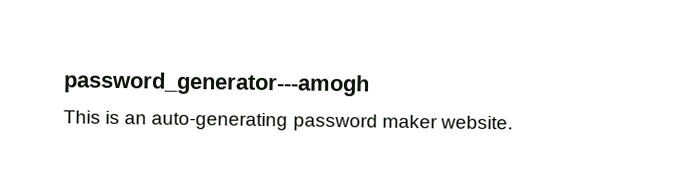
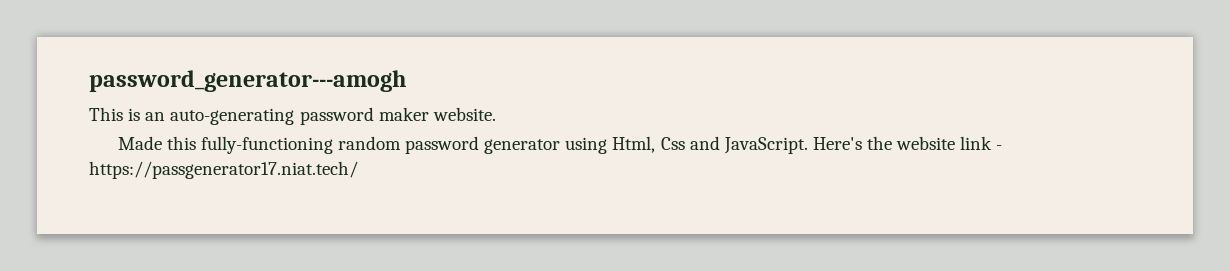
(513, 122) none -> [117,136,1003,154] [89,161,358,179] // Made this fully-functioning random password generator using Html, Css and JavaScript. Here's the website link - https://passgenerator17.niat.tech/

